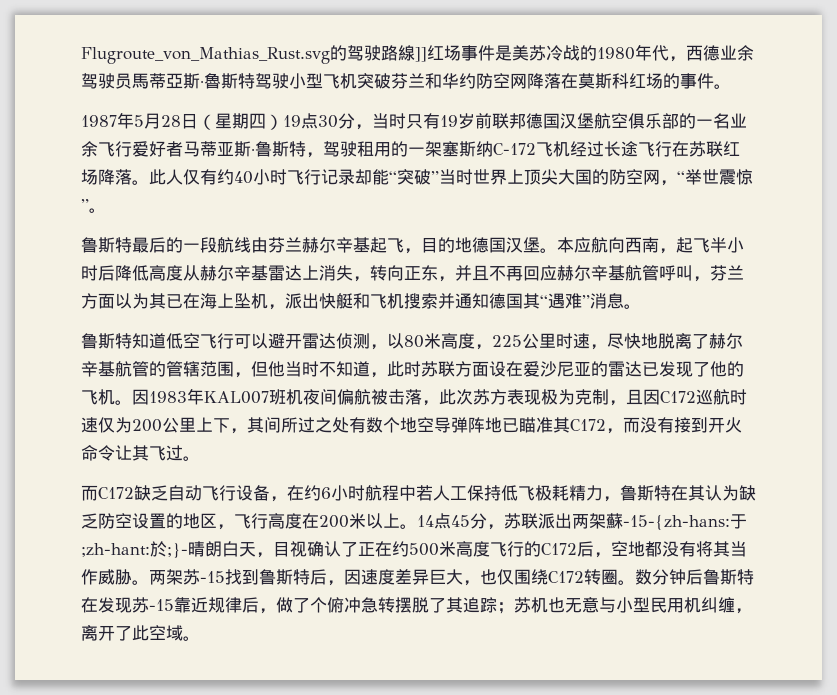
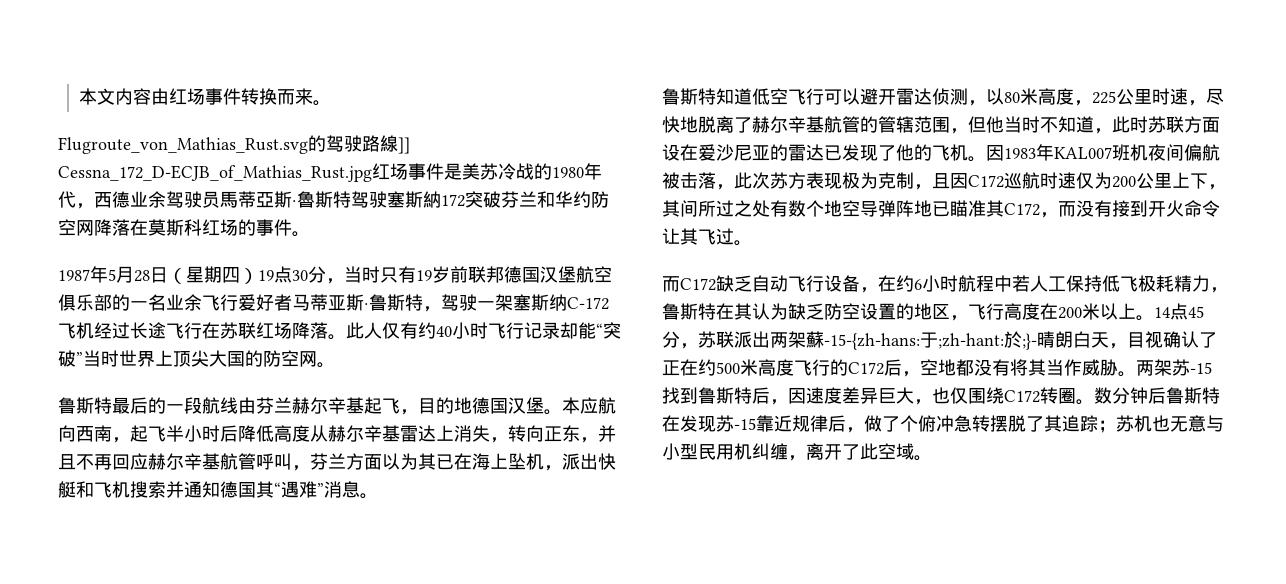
(81, 55) none -> [79,88,332,106] 本文内容由红场事件转换而来。 //
(427, 54) none -> [58,165,372,182] Cessna_172_D-ECJB_of_Mathias_Rust.jpg
[289,73,357,89] 小型飞机 -> [387,191,465,208] 塞斯納172
[357,141,408,157] 租用的 -> (477, 302) none
[660,169,753,186] [81,199,89,211] ，“举世震惊” -> (317, 359) none

